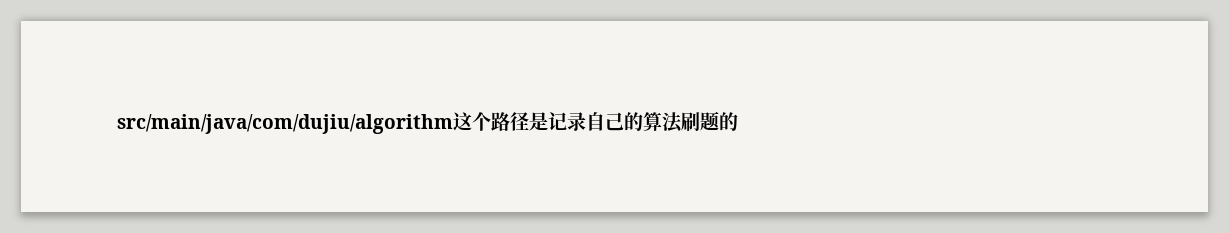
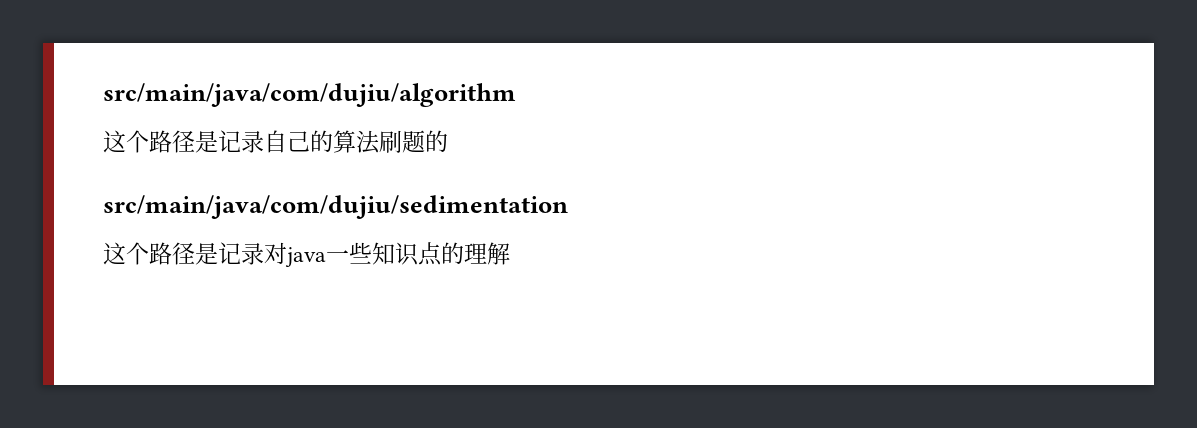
(453, 124) none -> (516, 95) //
(738, 121) none -> [103,195,568,219] [103,242,510,268] // src/main/java/com/dujiu/sedimentation // 这个路径是记录对java一些知识点的理解

